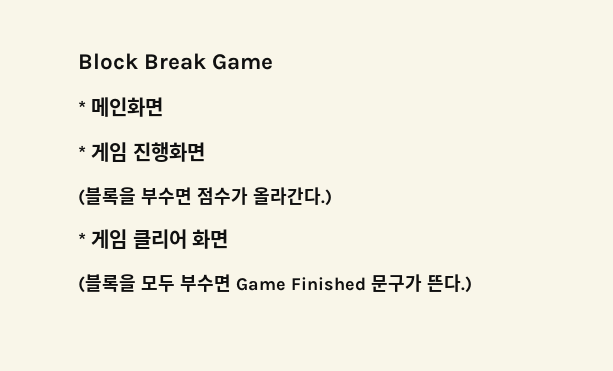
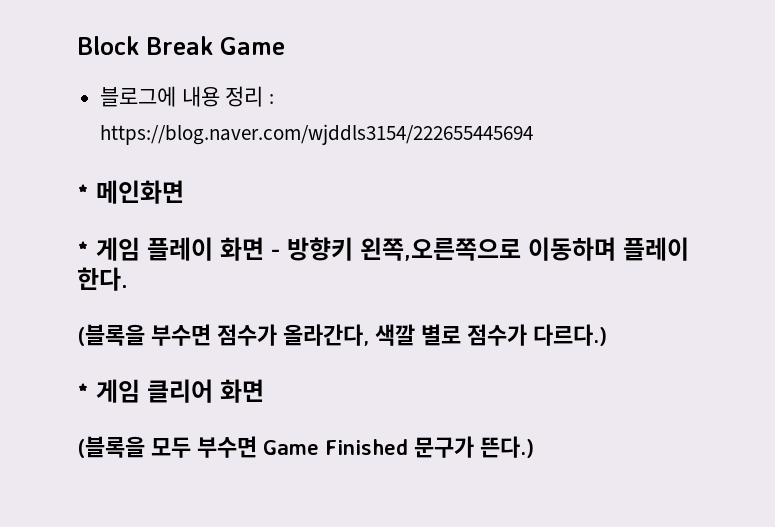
(274, 62) none -> [100,86,275,107] [100,124,534,145] // 블로그에 내용 정리 : https://blog.naver.com/wjddls3154/222655445694
[132,142,205,162] [78,187,332,206] 진행화면 // (블록을 부수면 점수가 올라간다.) -> [147,237,689,261] [77,267,128,291] [77,324,607,346] 플레이 화면 - 방향키 왼쪽,오른쪽으로 이동하며 플레이 한다. // (블록을 부수면 점수가 올라간다, 색깔 별로 점수가 다르다.)

